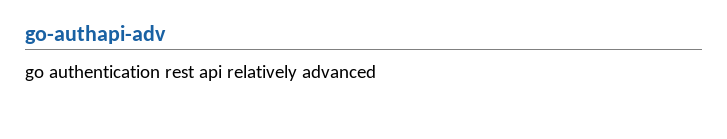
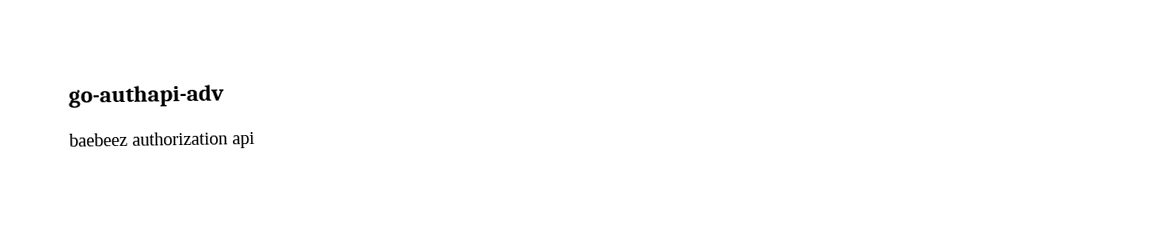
[25,65,376,81] go authentication rest api relatively advanced -> [69,131,255,149] baebeez authorization api

